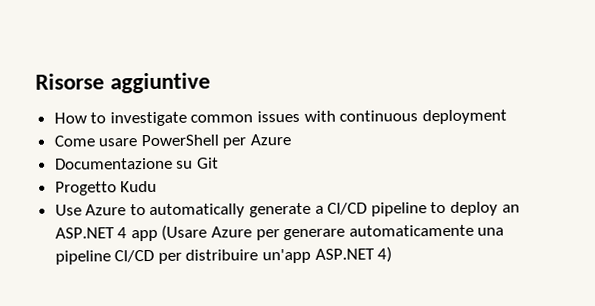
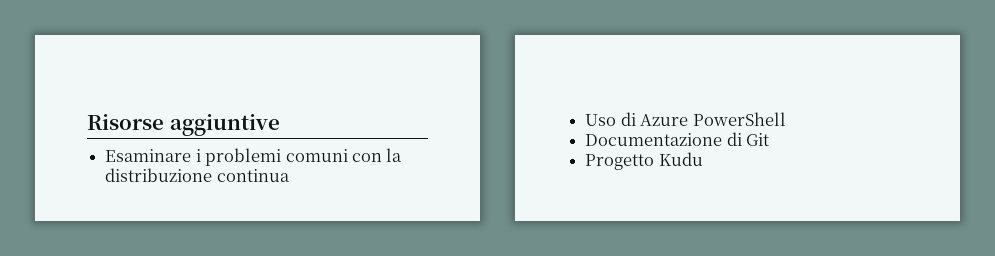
[53,109,507,127] [53,135,138,147] How to investigate common issues with continuous deployment // Come usare -> [105,148,403,166] [105,168,290,182] [585,112,689,126] Esaminare i problemi comuni con la distribuzione continua // Uso di Azure
[222,134,292,149] per Azure -> (786, 119) none
[176,160,194,169] su -> [726,132,742,146] di
[54,201,520,219] [54,224,505,242] [54,246,393,265] // Use Azure to automatically generate a CI/CD pipeline to deploy an ASP.NET 4 app (Usare Azure per generare automaticamente una pipeline CI/CD per distribuire un'app ASP.NET 4) -> (703, 159) none

